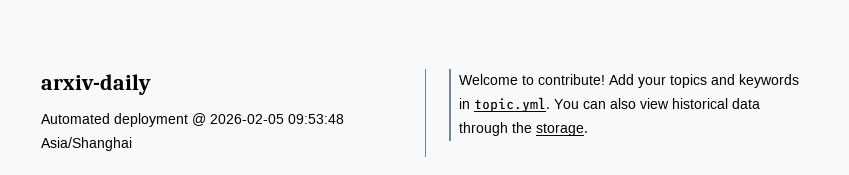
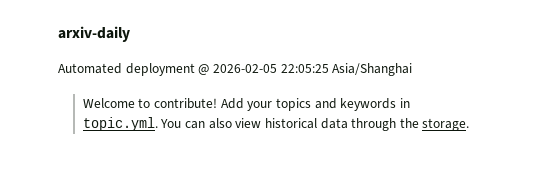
[288,114,344,124] 09:53:48 -> [280,64,329,73] 22:05:25

